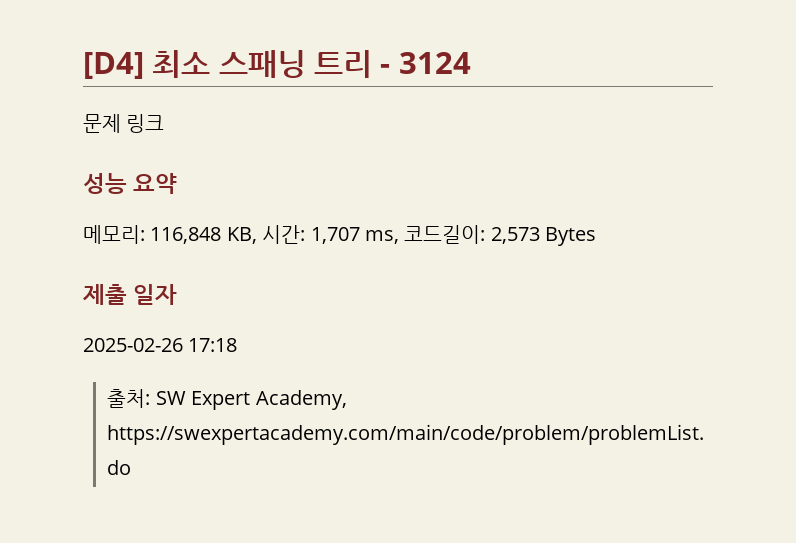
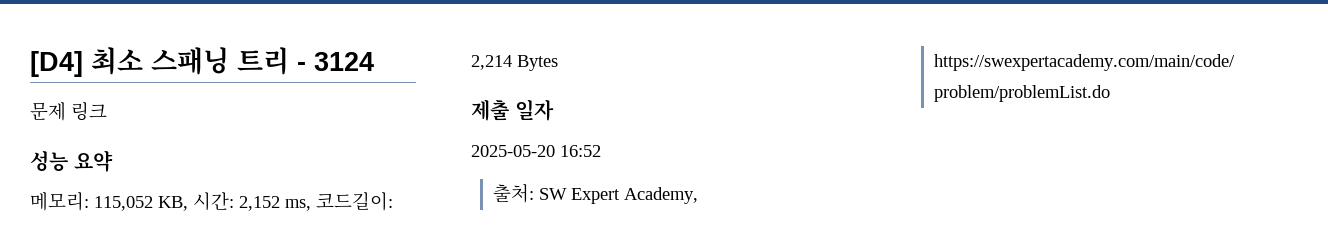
[150,227,222,244] 116,848 -> [94,196,153,211] 115,052
[310,227,360,244] 1,707 -> [239,196,280,211] 2,152
[490,227,540,244] 2,573 -> [471,55,512,70] 2,214
[83,338,238,352] 2025-02-26 17:18 -> [471,145,601,157] 2025-05-20 16:52

